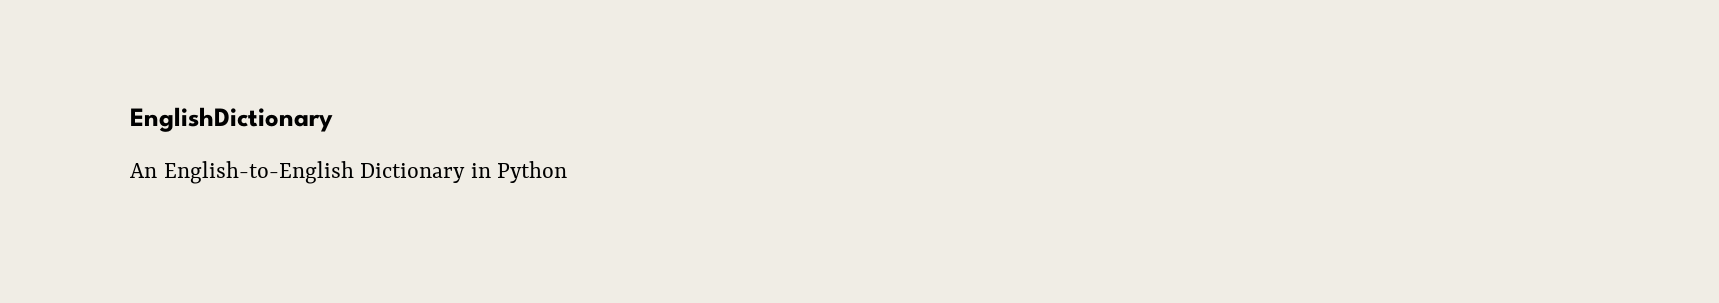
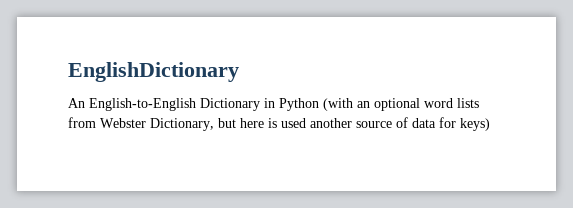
(568, 172) none -> [323,98,479,111] [68,117,490,131] (with an optional word lists from Webster Dictionary, but here is used another source of data for keys)

